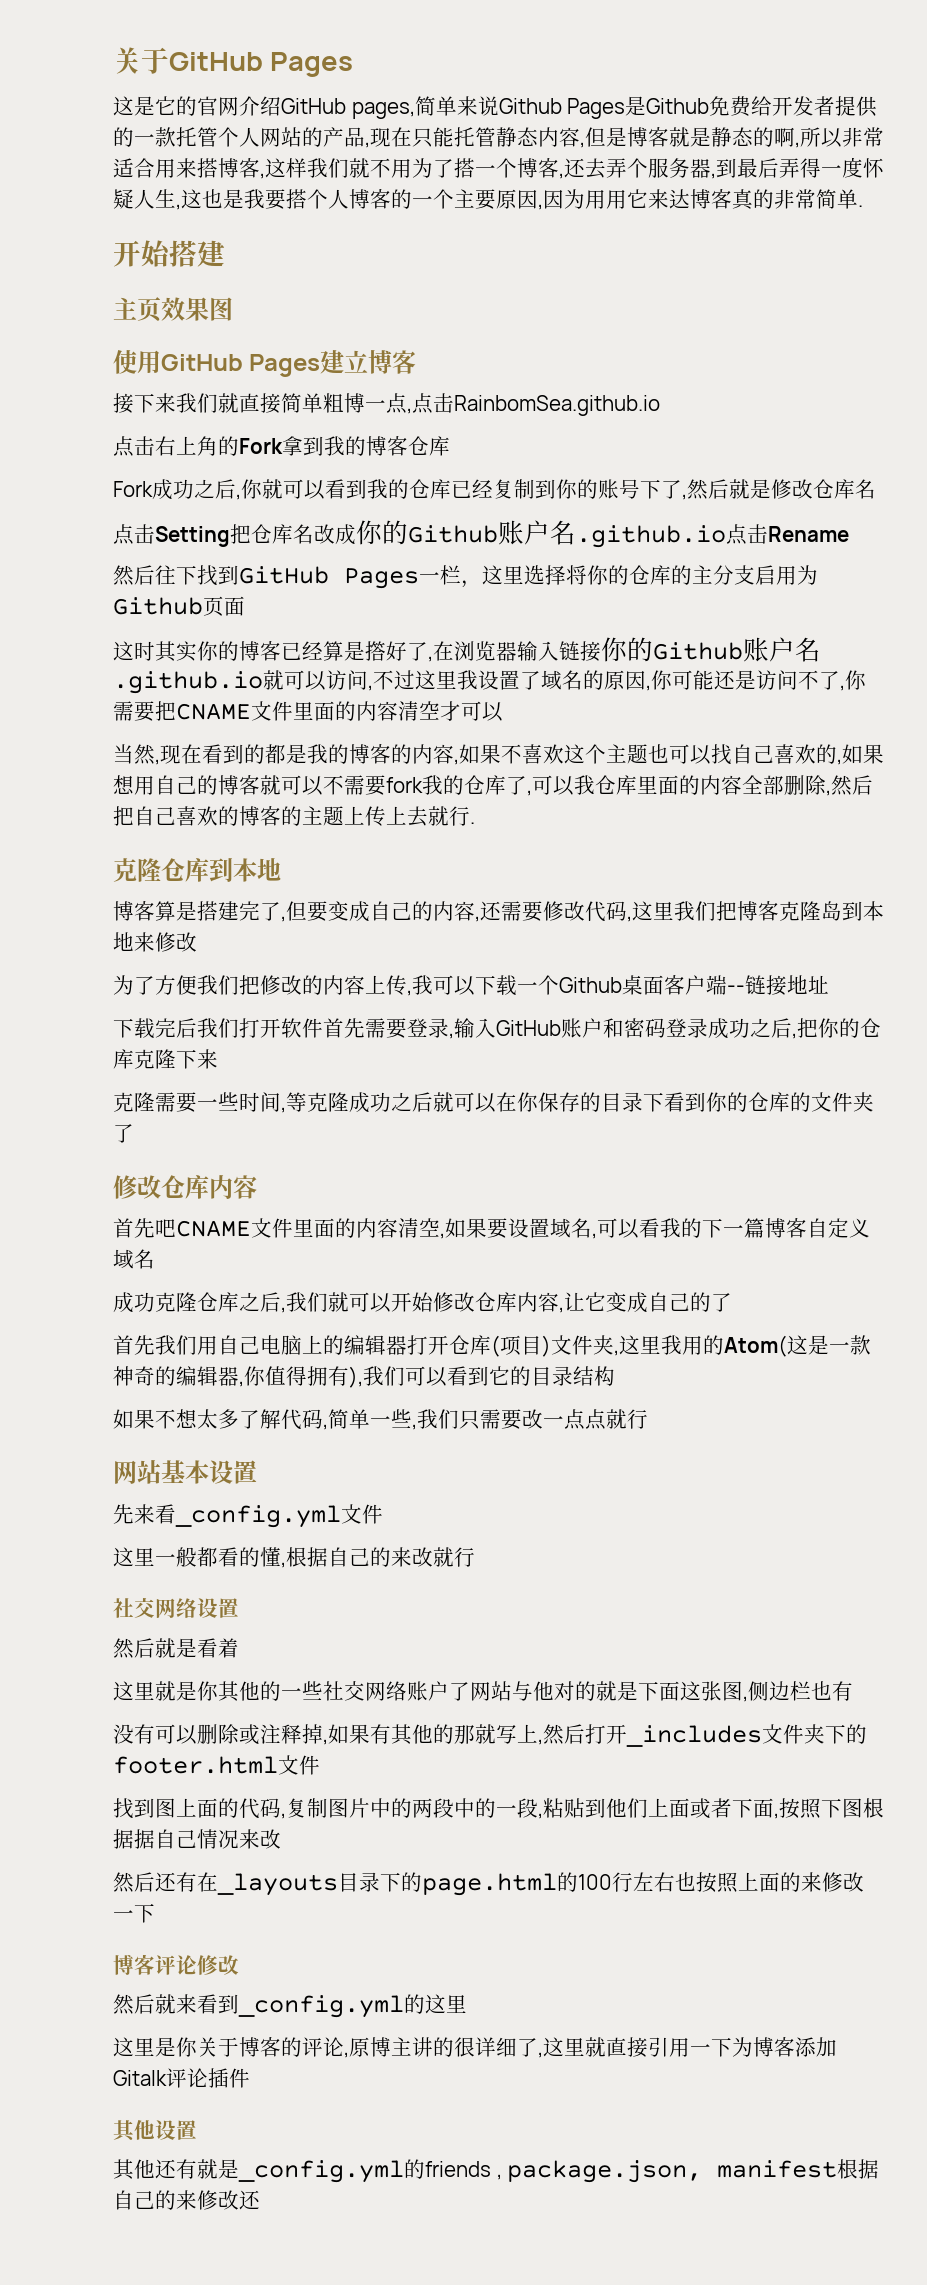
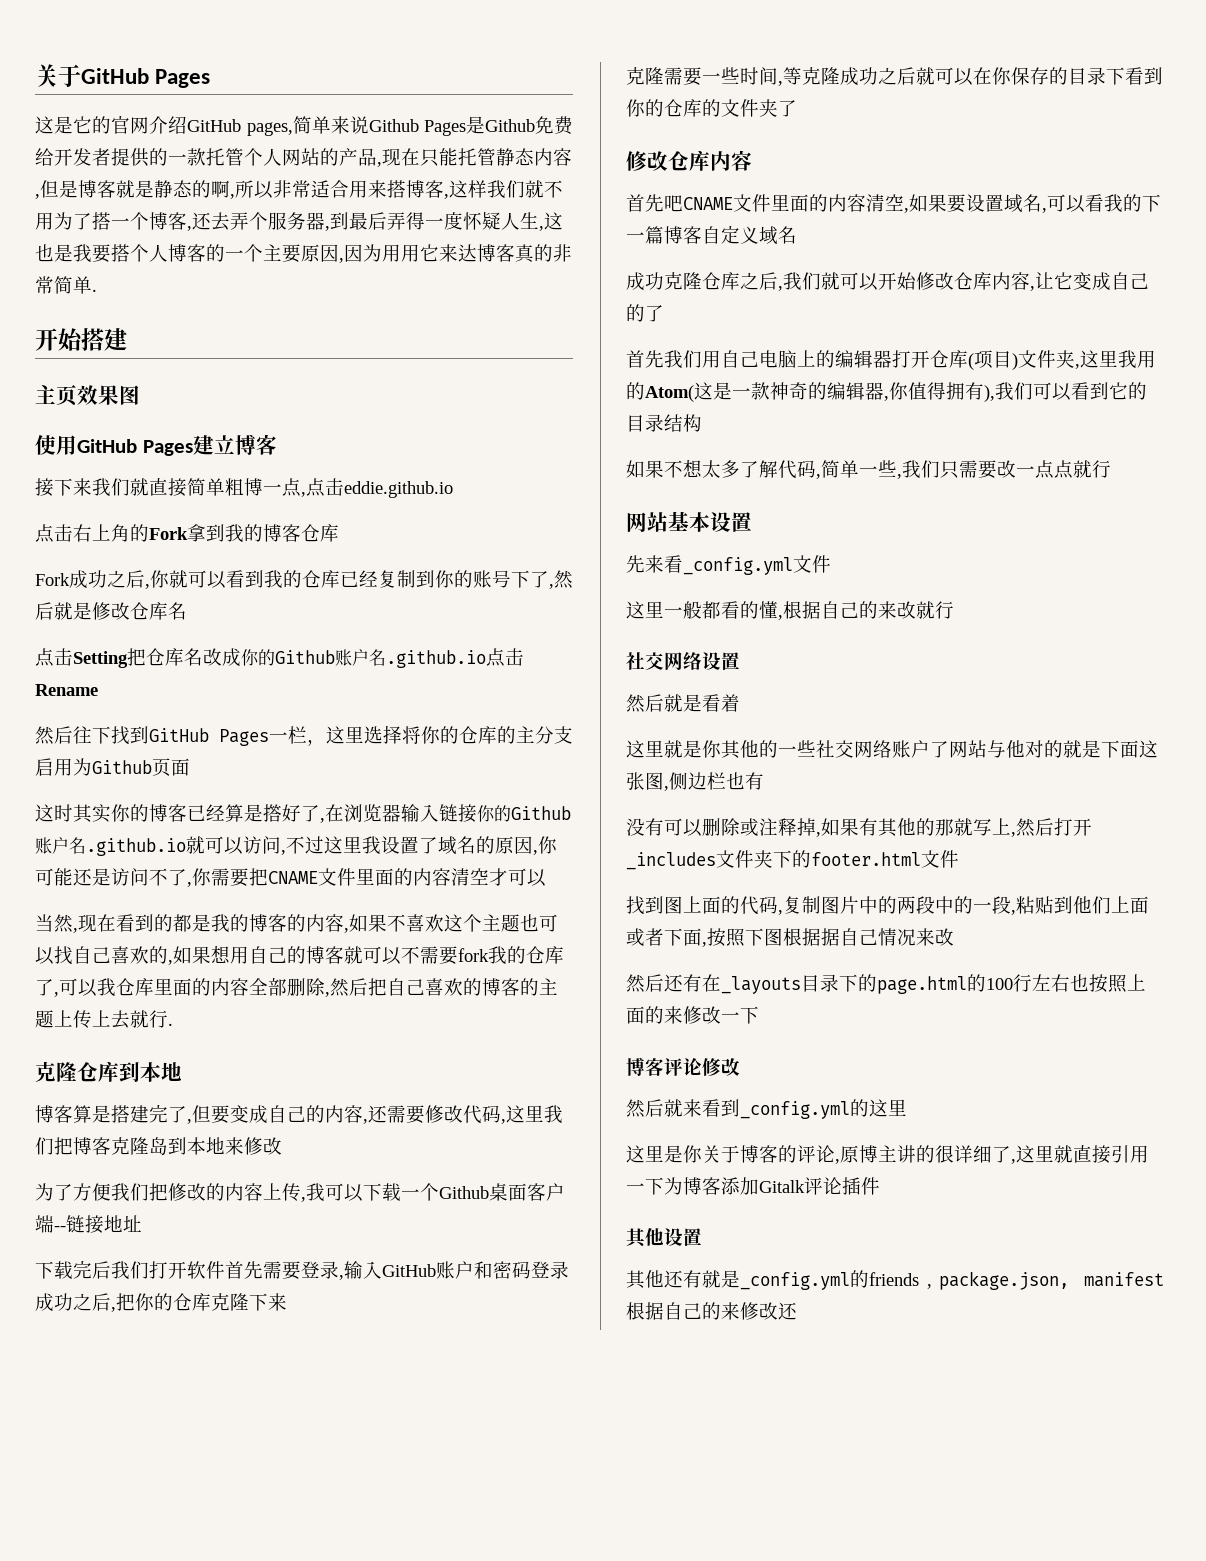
[454,395,660,416] RainbomSea.github.io -> [344,481,453,498] eddie.github.io

